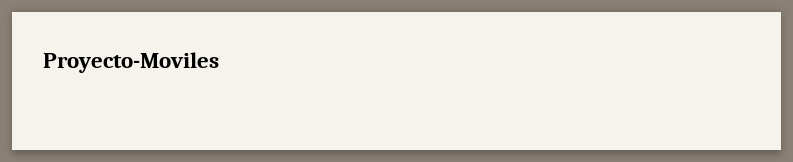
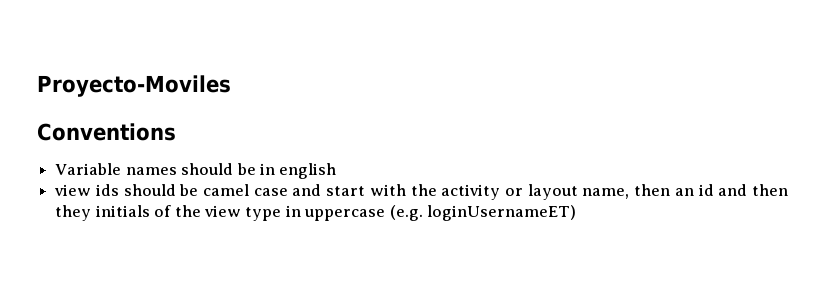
(219, 62) none -> [37,123,176,141] [55,163,337,179] [54,184,788,200] [55,205,577,221] // Conventions // Variable names should be in english // view ids should be camel case and start with the activity or layout name, then an id and then they initials of the view type in uppercase (e.g. loginUsernameET)

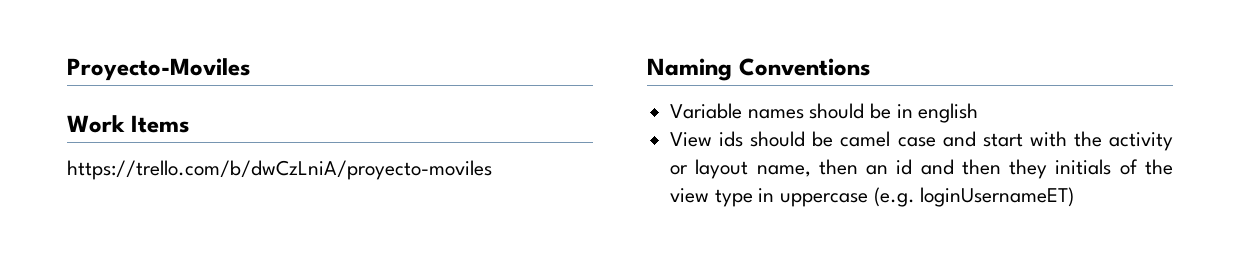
(231, 86) none -> [67,115,190,133] [67,160,492,180] [647,58,732,81] Work Items // https://trello.com/b/dwCzLniA/proyecto-moviles // Naming
[54,184,92,196] view -> [670,132,713,147] View

